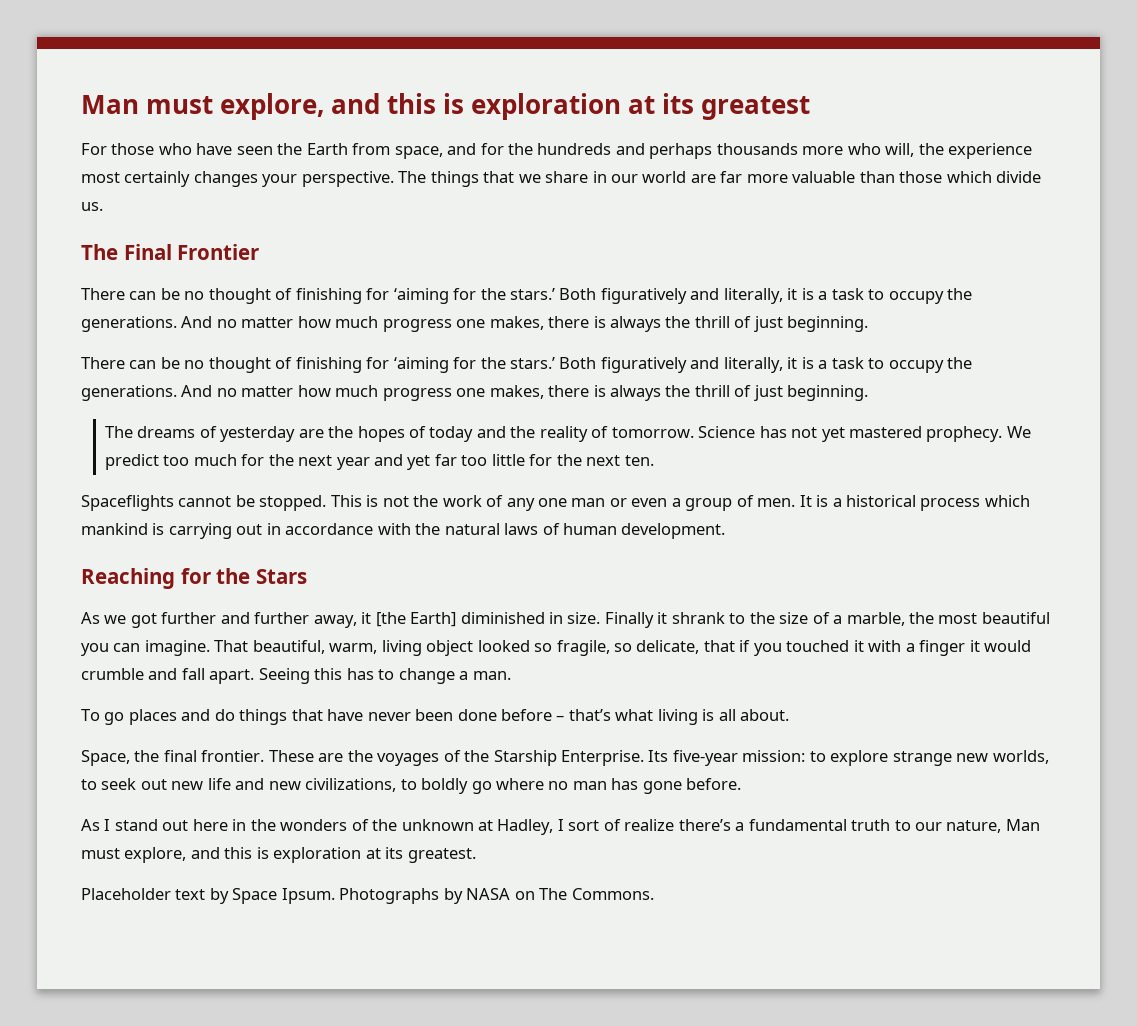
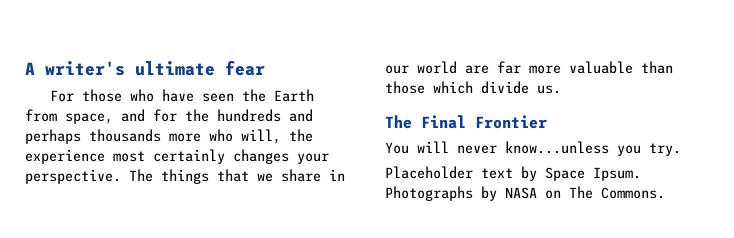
[81,93,811,120] Man must explore, and this is exploration at its greatest -> [25,60,265,76] A writer's ultimate fear
[81,288,973,304] [81,316,869,332] [81,357,973,373] [81,385,869,401] [104,426,1031,442] [104,454,654,470] [81,495,1030,511] [81,523,726,539] [81,568,307,589] [81,612,1050,628] [81,640,1032,656] [81,668,511,684] [81,709,790,725] [81,750,1049,766] [81,778,742,794] [81,819,1040,835] [81,847,476,863] There can be no thought of finishing for ‘aiming for the stars.’ Both figuratively and literally, it is a task to occupy the generations. And no matter how much progress one makes, there is always the thrill of just beginning. // There can be no thought of finishing for ‘aiming for the stars.’ Both figuratively and literally, it is a task to occupy the generations. And no matter how much progress one makes, there is always the thrill of just beginning. // The dreams of yesterday are the hopes of today and the reality of tomorrow. Science has not yet mastered prophecy. We predict too much for the next year and yet far too little for the next ten. // Spaceflights cannot be stopped. This is not the work of any one man or even a group of men. It is a historical process which mankind is carrying out in accordance with the natural laws of human development. // Reaching for the Stars // As we got further and further away, it [the Earth] diminished in size. Finally it shrank to the size of a marble, the most beautiful you can imagine. That beautiful, warm, living object looked so fragile, so delicate, that if you touched it with a finger it would crumble and fall apart. Seeing this has to change a man. // To go places and do things that have never been done before – that’s what living is all about. // Space, the final frontier. These are the voyages of the Starship Enterprise. Its five-year mission: to explore strange new worlds, to seek out new life and new civilizations, to boldly go where no man has gone before. // As I stand out here in the wonders of the unknown at Hadley, I sort of realize there’s a fundamental truth to our nature, Man must explore, and this is exploration at its greatest. -> [385,141,681,156] You will never know...unless you try.

